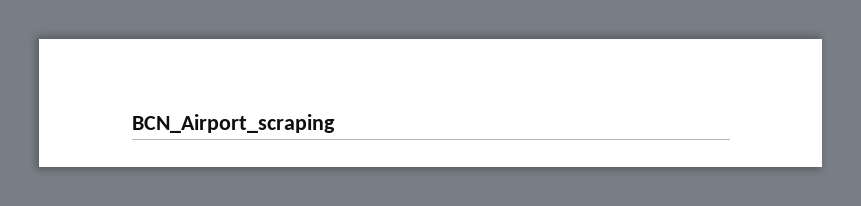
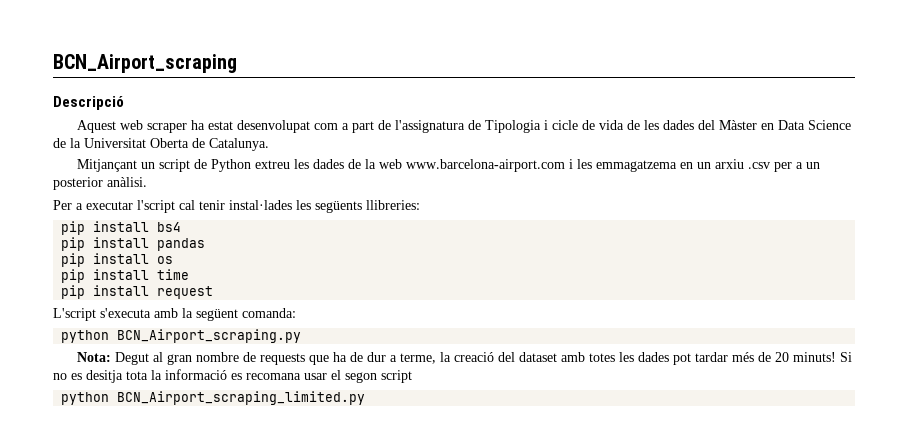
(335, 123) none -> [53,96,124,110] [76,120,851,133] [53,138,269,151] [76,159,820,172] [53,177,147,190] [53,200,420,213] [61,221,182,235] [61,237,206,251] [61,253,174,267] [61,269,190,283] [61,285,214,299] [53,308,296,321] [61,329,302,343] [76,352,852,365] [53,369,412,383] [61,391,366,405] // Descripció // Aquest web scraper ha estat desenvolupat com a part de l'assignatura de Tipologia i cicle de vida de les dades del Màster en Data Science de la Universitat Oberta de Catalunya. // Mitjançant un script de Python extreu les dades de la web www.barcelona-airport.com i les emmagatzema en un arxiu .csv per a un posterior anàlisi. // Per a executar l'script cal tenir instal·lades les següents llibreries: // pip install bs4 // pip install pandas // pip install os // pip install time // pip install request // L'script s'executa amb la següent comanda: // python BCN_Airport_scraping.py // Nota: Degut al gran nombre de requests que ha de dur a terme, la creació del dataset amb totes les dades pot tardar més de 20 minuts! Si no es desitja tota la informació es recomana usar el segon script // python BCN_Airport_scraping_limited.py

